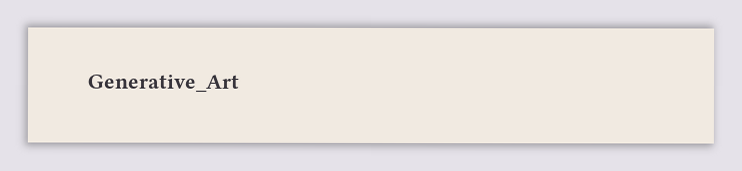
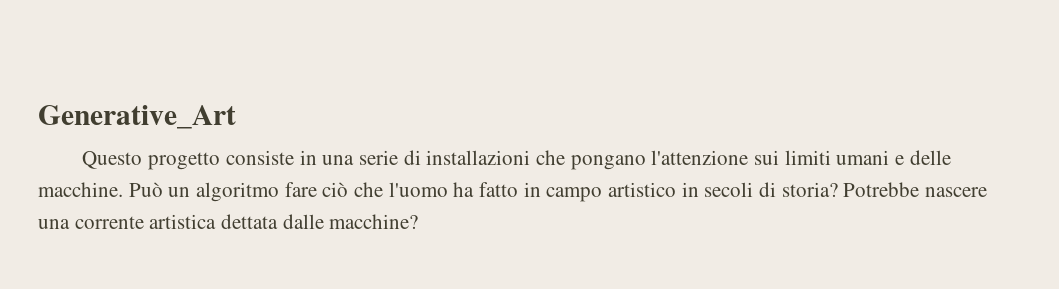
(240, 83) none -> [82,150,951,170] [38,182,988,202] [38,214,419,229] // Questo progetto consiste in una serie di installazioni che pongano l'attenzione sui limiti umani e delle macchine. Può un algoritmo fare ciò che l'uomo ha fatto in campo artistico in secoli di storia? Potrebbe nascere una corrente artistica dettata dalle macchine?

